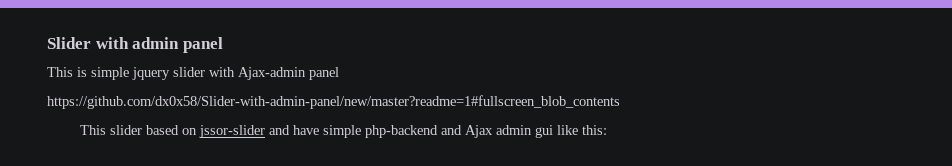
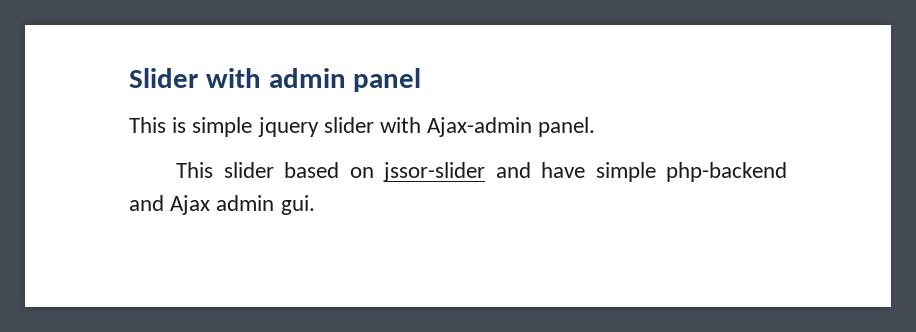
[309,67,339,80] [47,95,620,109] panel // https://github.com/dx0x58/Slider-with-admin-panel/new/master?readme=1#fullscreen_blob_contents -> [538,117,596,137] panel.
[534,125,607,138] gui like this: -> [280,195,315,215] gui.

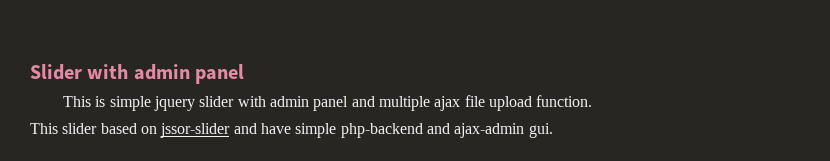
[427,117,596,137] Ajax-admin panel. -> [269,95,593,111] admin panel and multiple ajax file upload function.
[170,195,275,215] Ajax admin -> [454,123,525,138] ajax-admin

